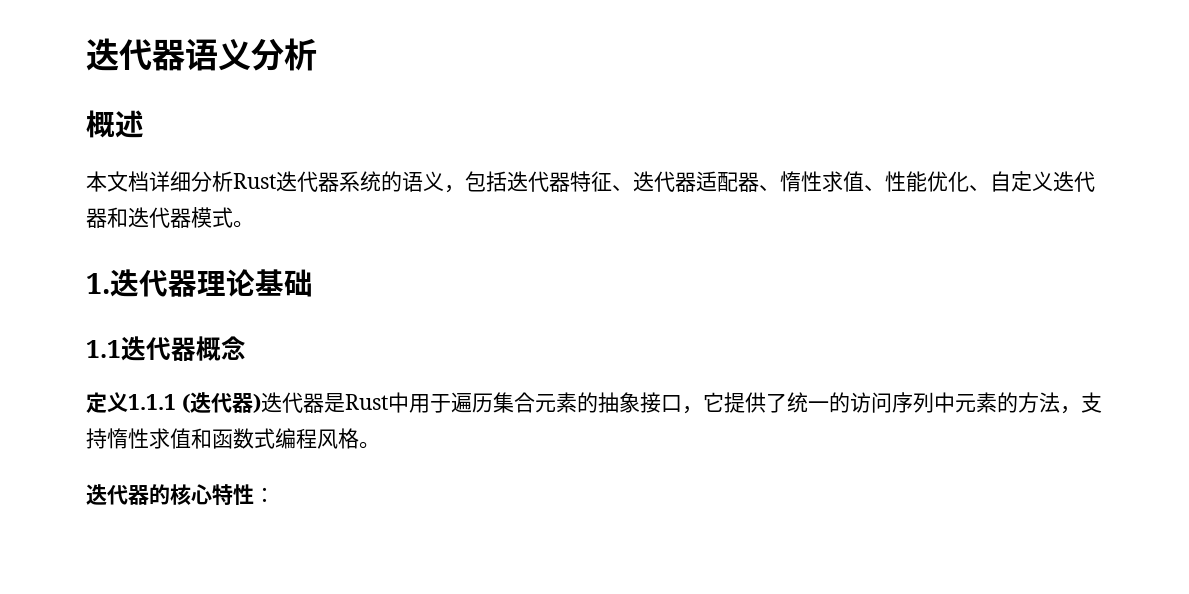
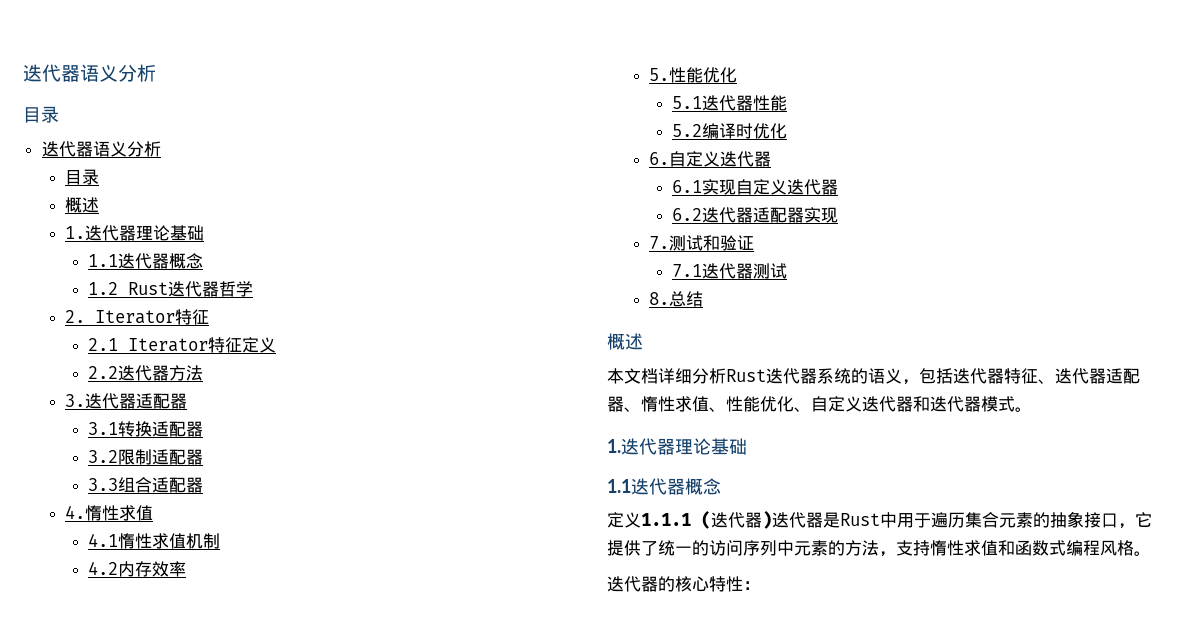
[86,38,317,71] 迭代器语义分析 -> [23,64,156,82] [23,106,59,123] [41,141,161,157] [65,169,100,185] [65,197,100,213] [65,225,205,241] [88,253,204,269] [88,281,254,297] [65,309,210,325] [88,337,277,353] [88,365,204,381] [65,393,188,409] [88,421,204,437] [88,449,204,465] [88,477,204,493] [65,505,154,521] [88,533,221,549] [88,561,187,577] [649,67,738,83] [672,95,788,111] [672,123,788,139] [649,151,772,167] [672,179,839,195] [672,207,839,223] [649,235,755,251] [672,263,788,279] [649,291,704,307] 迭代器语义分析 // 目录 // 迭代器语义分析 // 目录 // 概述 // 1.迭代器理论基础 // 1.1迭代器概念 // 1.2 Rust迭代器哲学 // 2. Iterator特征 // 2.1 Iterator特征定义 // 2.2迭代器方法 // 3.迭代器适配器 // 3.1转换适配器 // 3.2限制适配器 // 3.3组合适配器 // 4.惰性求值 // 4.1惰性求值机制 // 4.2内存效率 // 5.性能优化 // 5.1迭代器性能 // 5.2编译时优化 // 6.自定义迭代器 // 6.1实现自定义迭代器 // 6.2迭代器适配器实现 // 7.测试和验证 // 7.1迭代器测试 // 8.总结

